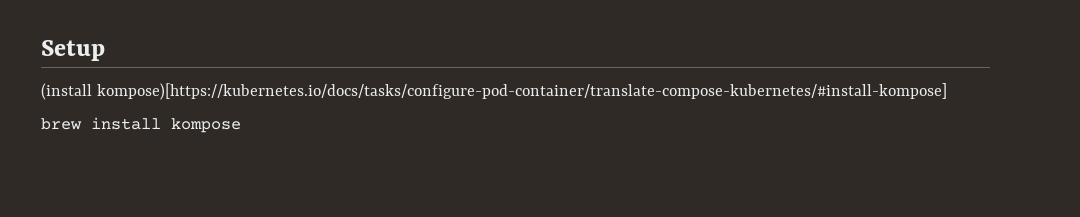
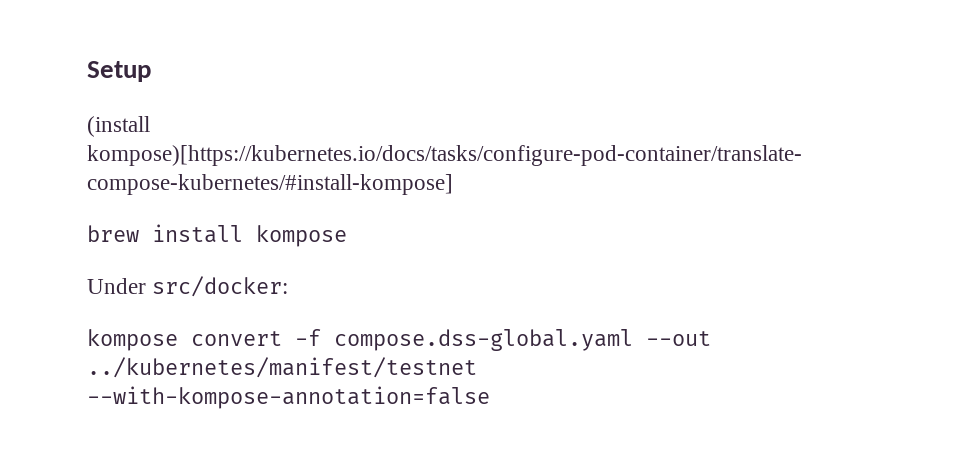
(241, 125) none -> [87,276,289,297] [87,329,711,351] [87,357,477,378] [87,386,490,409] // Under src/docker: // kompose convert -f compose.dss-global.yaml --out ../kubernetes/manifest/testnet --with-kompose-annotation=false

